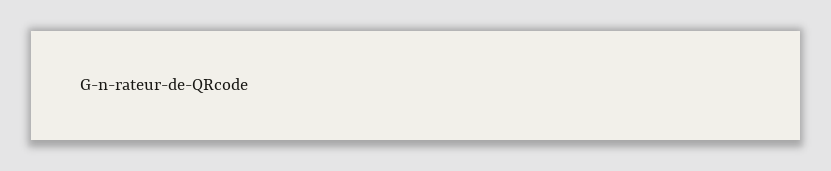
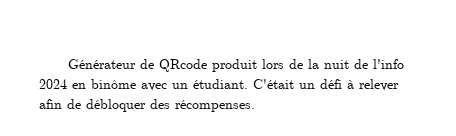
[80,78,248,93] G-n-rateur-de-QRcode -> [67,59,404,72] [39,79,399,91] [39,99,255,112] Générateur de QRcode produit lors de la nuit de l'info 2024 en binôme avec un étudiant. C'était un défi à relever afin de débloquer des récompenses.

